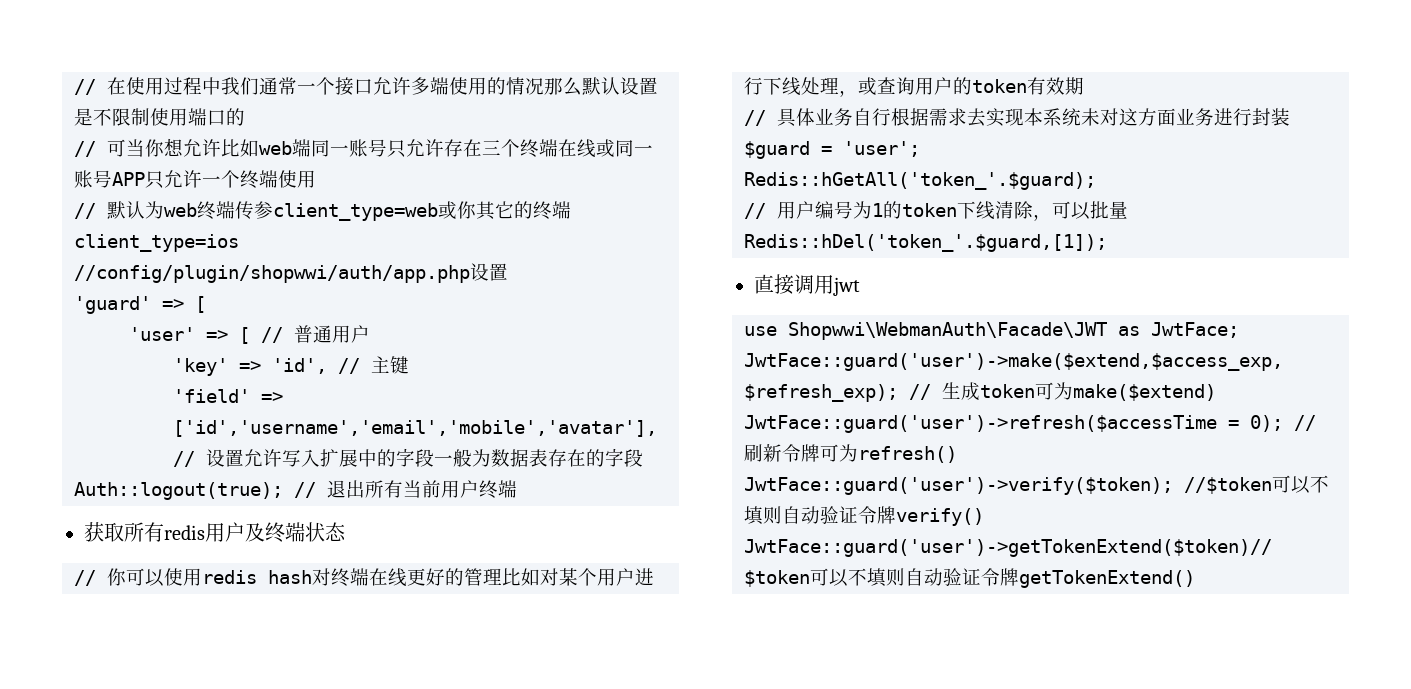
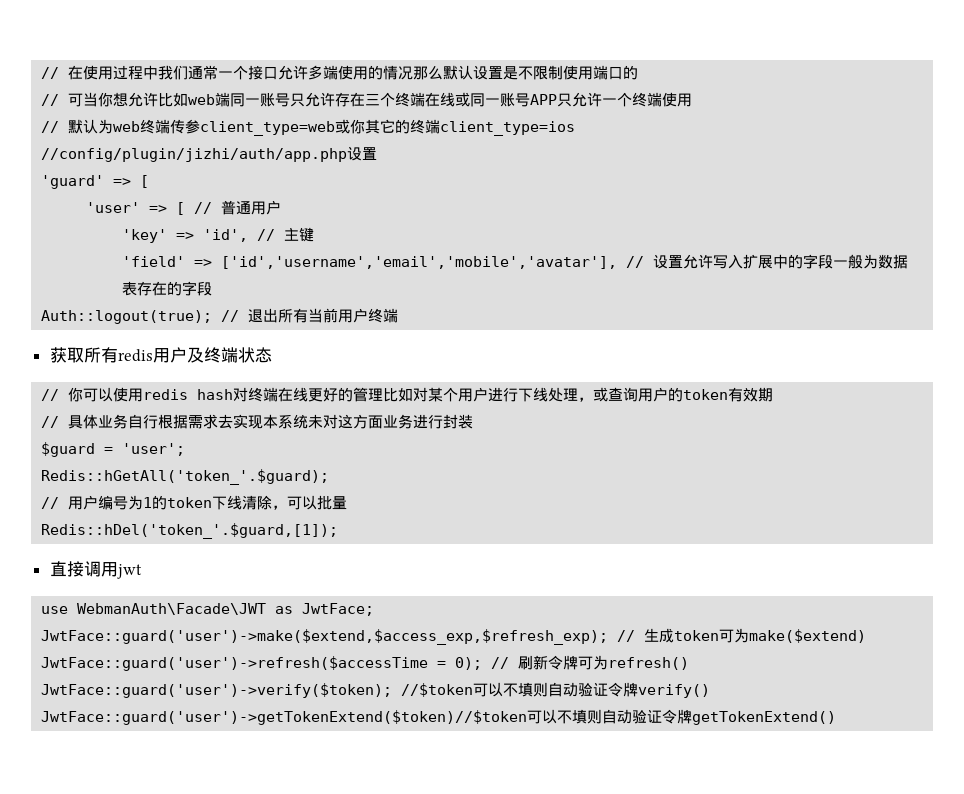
[74,265,470,283] //config/plugin/shopwwi/auth/app.php -> [41,148,348,162] //config/plugin/jizhi/auth/app.php
[788,322,1107,340] Shopwwi\WebmanAuth\Facade\JWT -> [77,603,267,615] WebmanAuth\Facade\JWT

